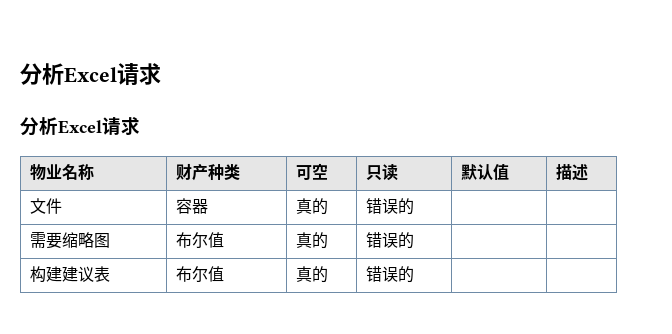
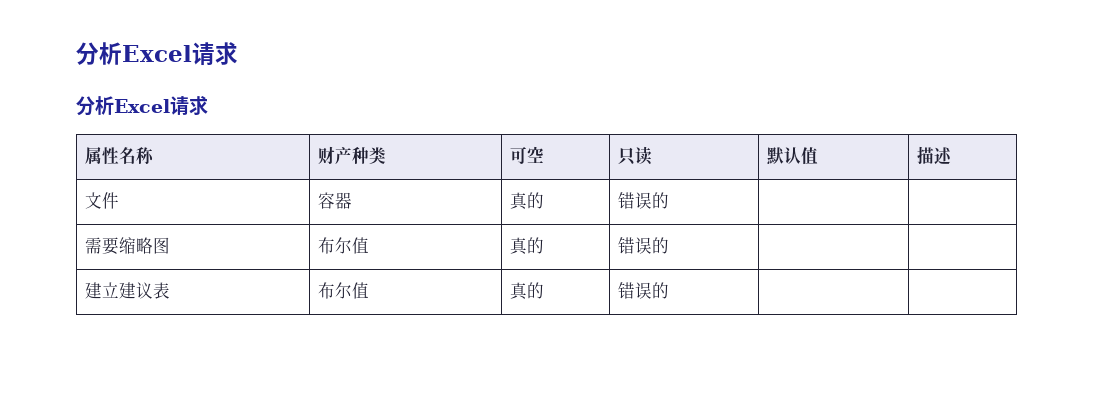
[29,164,62,180] 物业 -> [84,147,119,165] 属性
[29,266,62,283] 构建 -> [84,282,119,299] 建立

